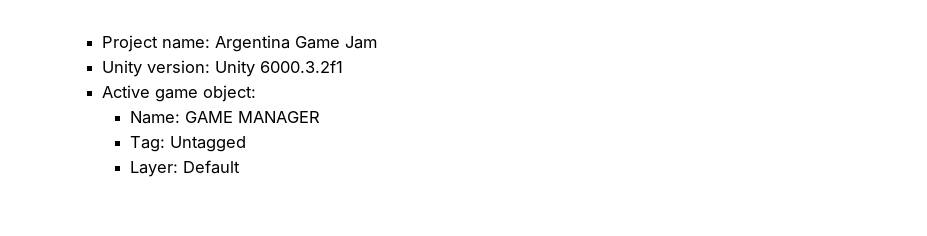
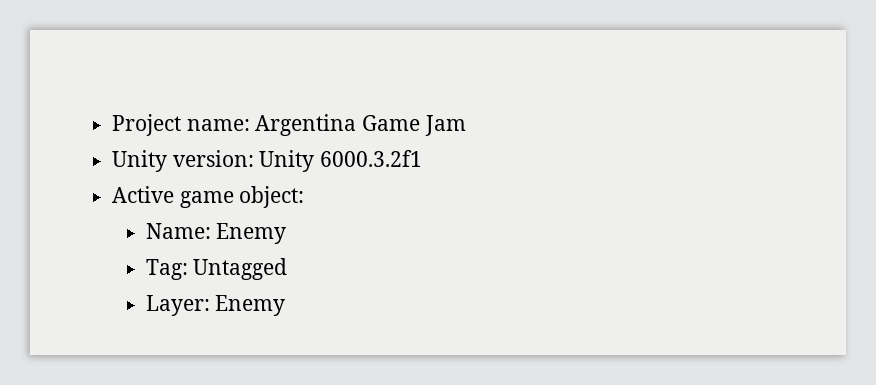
[184,111,320,123] GAME MANAGER -> [216,223,287,244] Enemy
[182,160,240,174] Default -> [215,295,286,316] Enemy

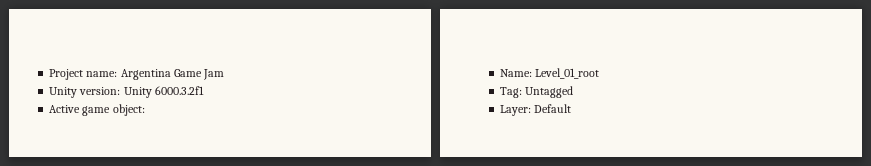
[216,223,287,244] Enemy -> [535,68,600,79] Level_01_root
[215,295,286,316] Enemy -> [534,104,572,113] Default

